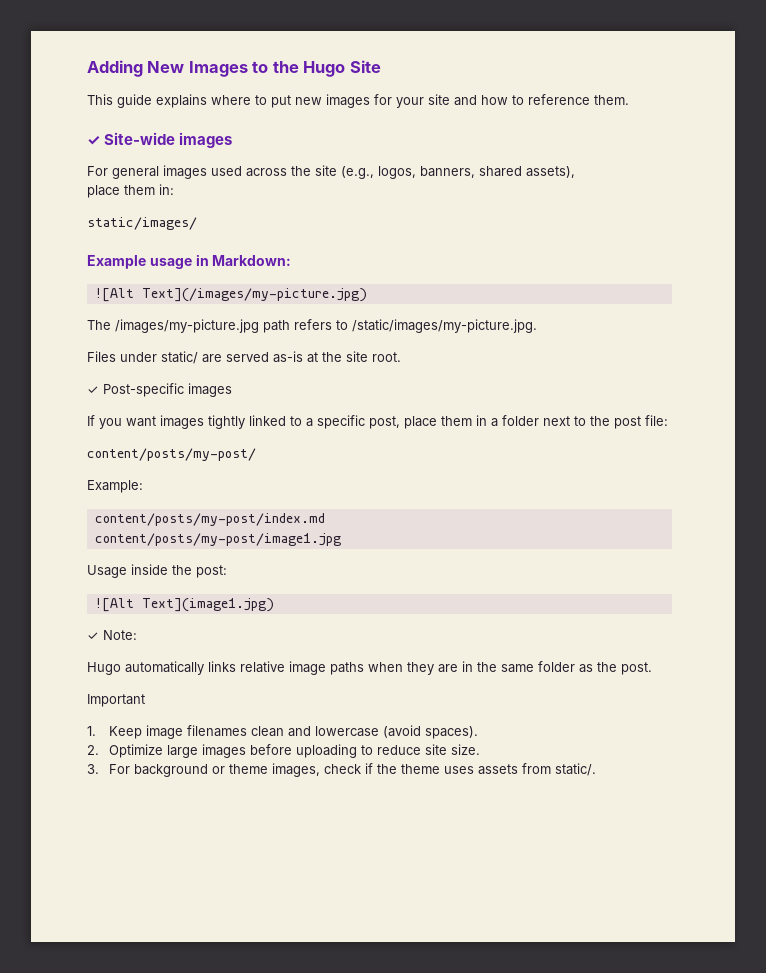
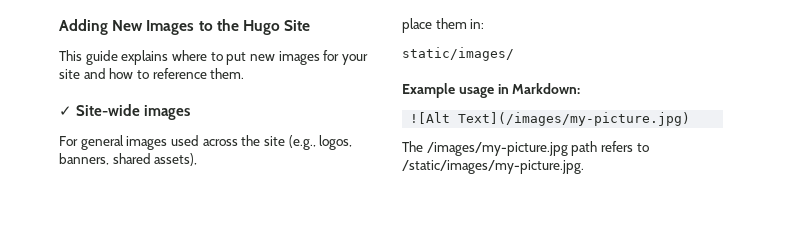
[87,351,401,364] [87,383,232,397] [87,415,668,429] [87,448,256,461] [87,480,143,493] [94,513,325,526] [94,533,341,546] [87,564,227,578] [94,598,274,612] [87,630,137,640] [87,661,652,675] [87,694,145,707] [87,725,478,739] [87,744,480,758] [87,763,596,777] // Files under static/ are served as-is at the site root. // ✓ Post-specific images // If you want images tightly linked to a specific post, place them in a folder next to the post file: // content/posts/my-post/ // Example: // content/posts/my-post/index.md // content/posts/my-post/image1.jpg // Usage inside the post: // ![Alt Text](image1.jpg) // ✓ Note: // Hugo automatically links relative image paths when they are in the same folder as the post. // Important // 1. Keep image filenames clean and lowercase (avoid spaces). // 2. Optimize large images before uploading to reduce site size. // 3. For background or theme images, check if the theme uses assets from static/. -> (584, 167) none

